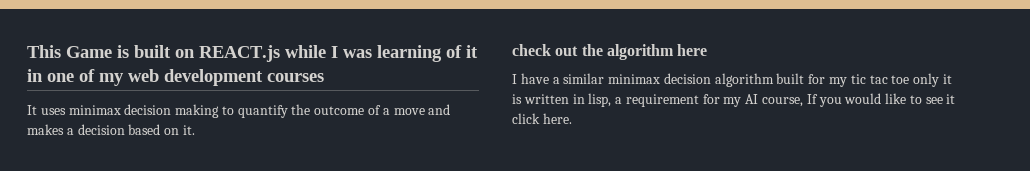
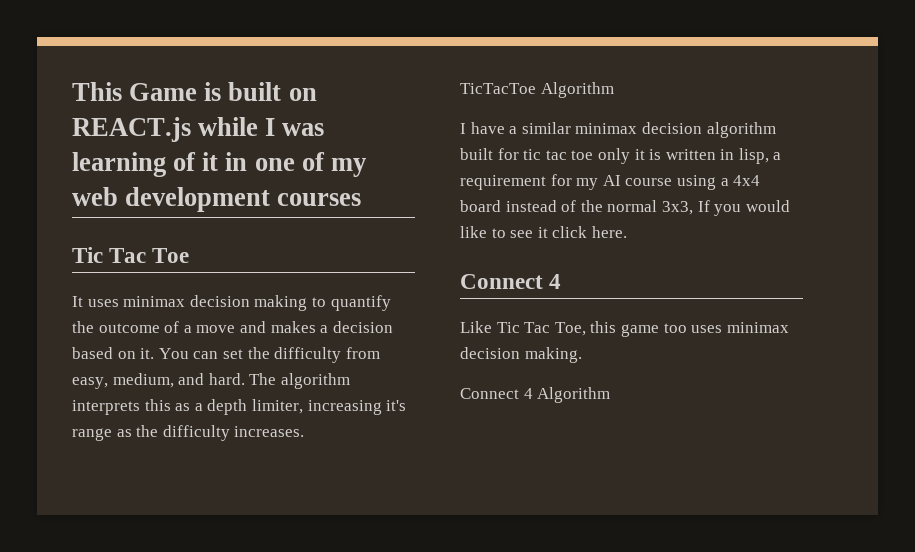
(324, 77) none -> [72,247,190,263] // Tic Tac Toe
[512,44,708,60] // check out the algorithm here -> [158,347,380,363] [72,373,350,389] [72,399,407,415] [72,425,305,441] [460,82,614,98] You can set the difficulty from easy, medium, and hard. The algorithm interprets this as a depth limiter, increasing it's range as the difficulty increases. // TicTacToe Algorithm
[829,77,848,87] my -> (519, 154) none
[762,97,804,107] course, -> [625,175,761,190] [460,200,693,215] course using a 4x4 board instead of the normal 3x3,
(572, 118) none -> [460,274,562,289] [460,321,789,337] [460,347,582,363] [460,387,611,403] // Connect 4 // Like Tic Tac Toe, this game too uses minimax decision making. // Connect 4 Algorithm

